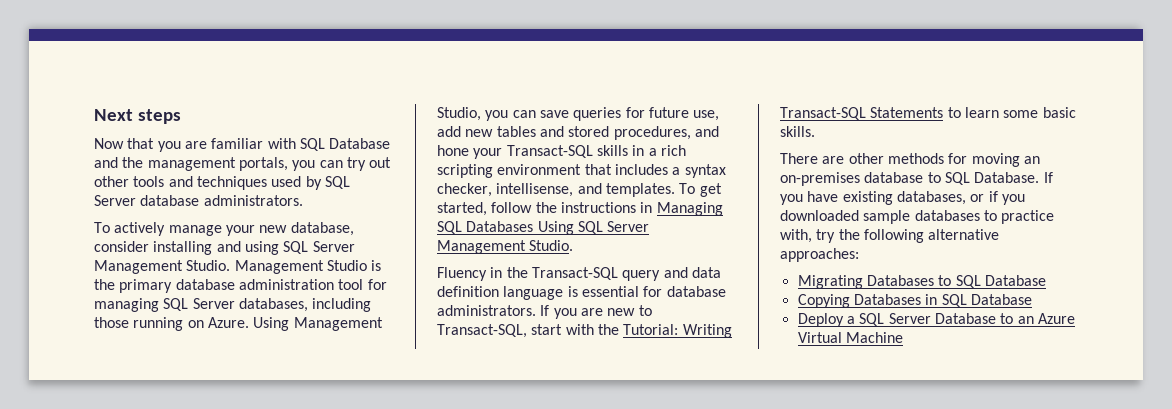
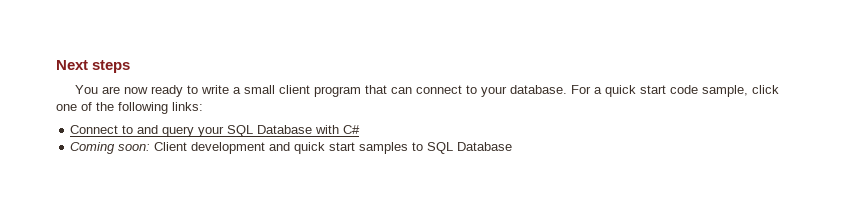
[94,138,391,152] [94,157,392,171] [94,176,350,190] [94,195,303,206] [94,222,354,236] [94,241,355,255] [94,260,382,274] [94,279,387,293] [94,298,372,312] [94,317,383,331] [437,107,720,121] [437,126,719,140] [437,145,686,159] [437,164,726,178] [437,183,722,197] [437,202,723,216] [437,221,650,235] [437,240,574,254] [437,267,721,281] [437,286,726,300] [437,305,652,319] [437,324,732,338] [780,107,1076,120] [780,126,815,137] [780,153,1040,167] [780,172,1053,186] [780,191,1025,205] [780,210,1055,224] [780,229,1000,243] [780,248,859,262] [797,275,1046,289] [797,294,1032,308] [797,313,1075,327] [797,332,903,343] Now that you are familiar with SQL Database and the management portals, you can try out other tools and techniques used by SQL Server database administrators. // To actively manage your new database, consider installing and using SQL Server Management Studio. Management Studio is the primary database administration tool for managing SQL Server databases, including those running on Azure. Using Management Studio, you can save queries for future use, add new tables and stored procedures, and hone your Transact-SQL skills in a rich scripting environment that includes a syntax checker, intellisense, and templates. To get started, follow the instructions in Managing SQL Databases Using SQL Server Management Studio. // Fluency in the Transact-SQL query and data definition language is essential for database administrators. If you are new to Transact-SQL, start with the Tutorial: Writing Transact-SQL Statements to learn some basic skills. // There are other methods for moving an on-premises database to SQL Database. If you have existing databases, or if you downloaded sample databases to practice with, try the following alternative approaches: // Migrating Databases to SQL Database // Copying Databases in SQL Database // Deploy a SQL Server Database to an Azure Virtual Machine -> [74,85,779,97] [56,102,203,114] [70,125,361,137] [70,142,513,154] You are now ready to write a small client program that can connect to your database. For a quick start code sample, click one of the following links: // Connect to and query your SQL Database with C# // Coming soon: Client development and quick start samples to SQL Database

